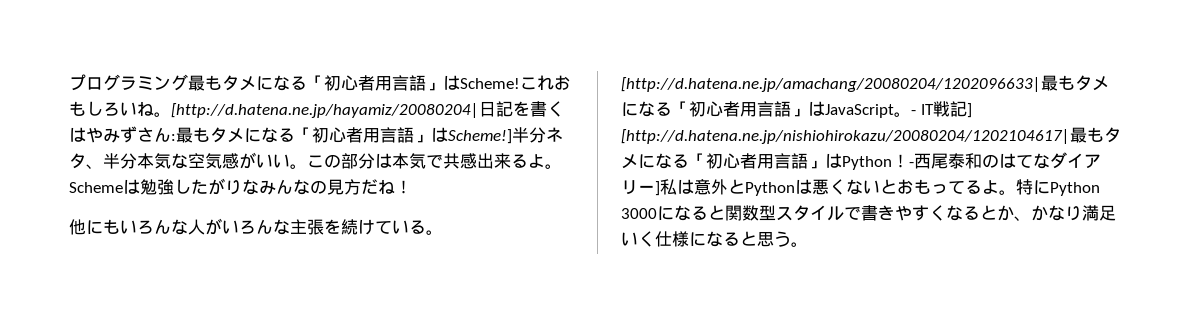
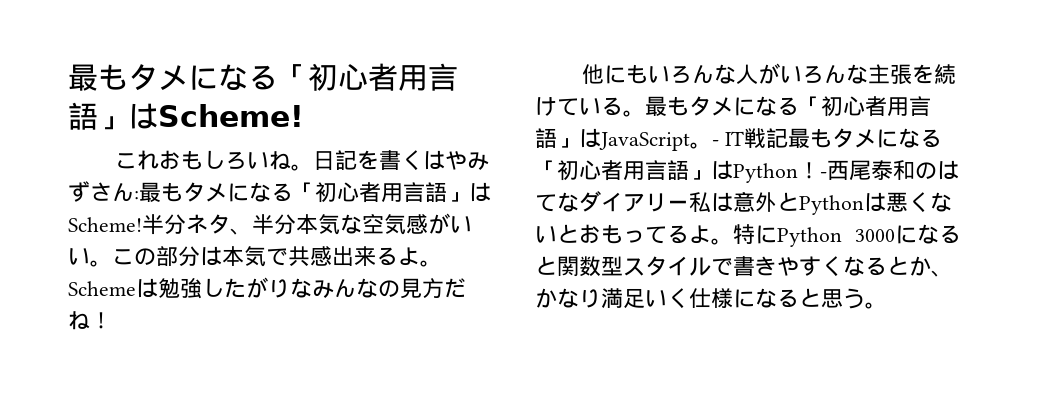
[69,74,520,91] プログラミング最もタメになる「初心者用言語」はScheme! -> [68,63,458,91] [68,102,304,130] 最もタメになる「初心者用言語」はScheme! //
[171,103,479,118] [http://d.hatena.ne.jp/hayamiz/20080204| -> (314, 167) none
[448,129,512,144] Scheme!] -> [68,217,142,232] Scheme!
[621,77,1041,92] [http://d.hatena.ne.jp/amachang/20080204/1202096633| -> (645, 113) none
[966,103,972,118] [621,129,1070,144] ] [http://d.hatena.ne.jp/nishiohirokazu/20080204/1202104617| -> (788, 138) none
[655,181,660,196] ] -> (689, 205) none

